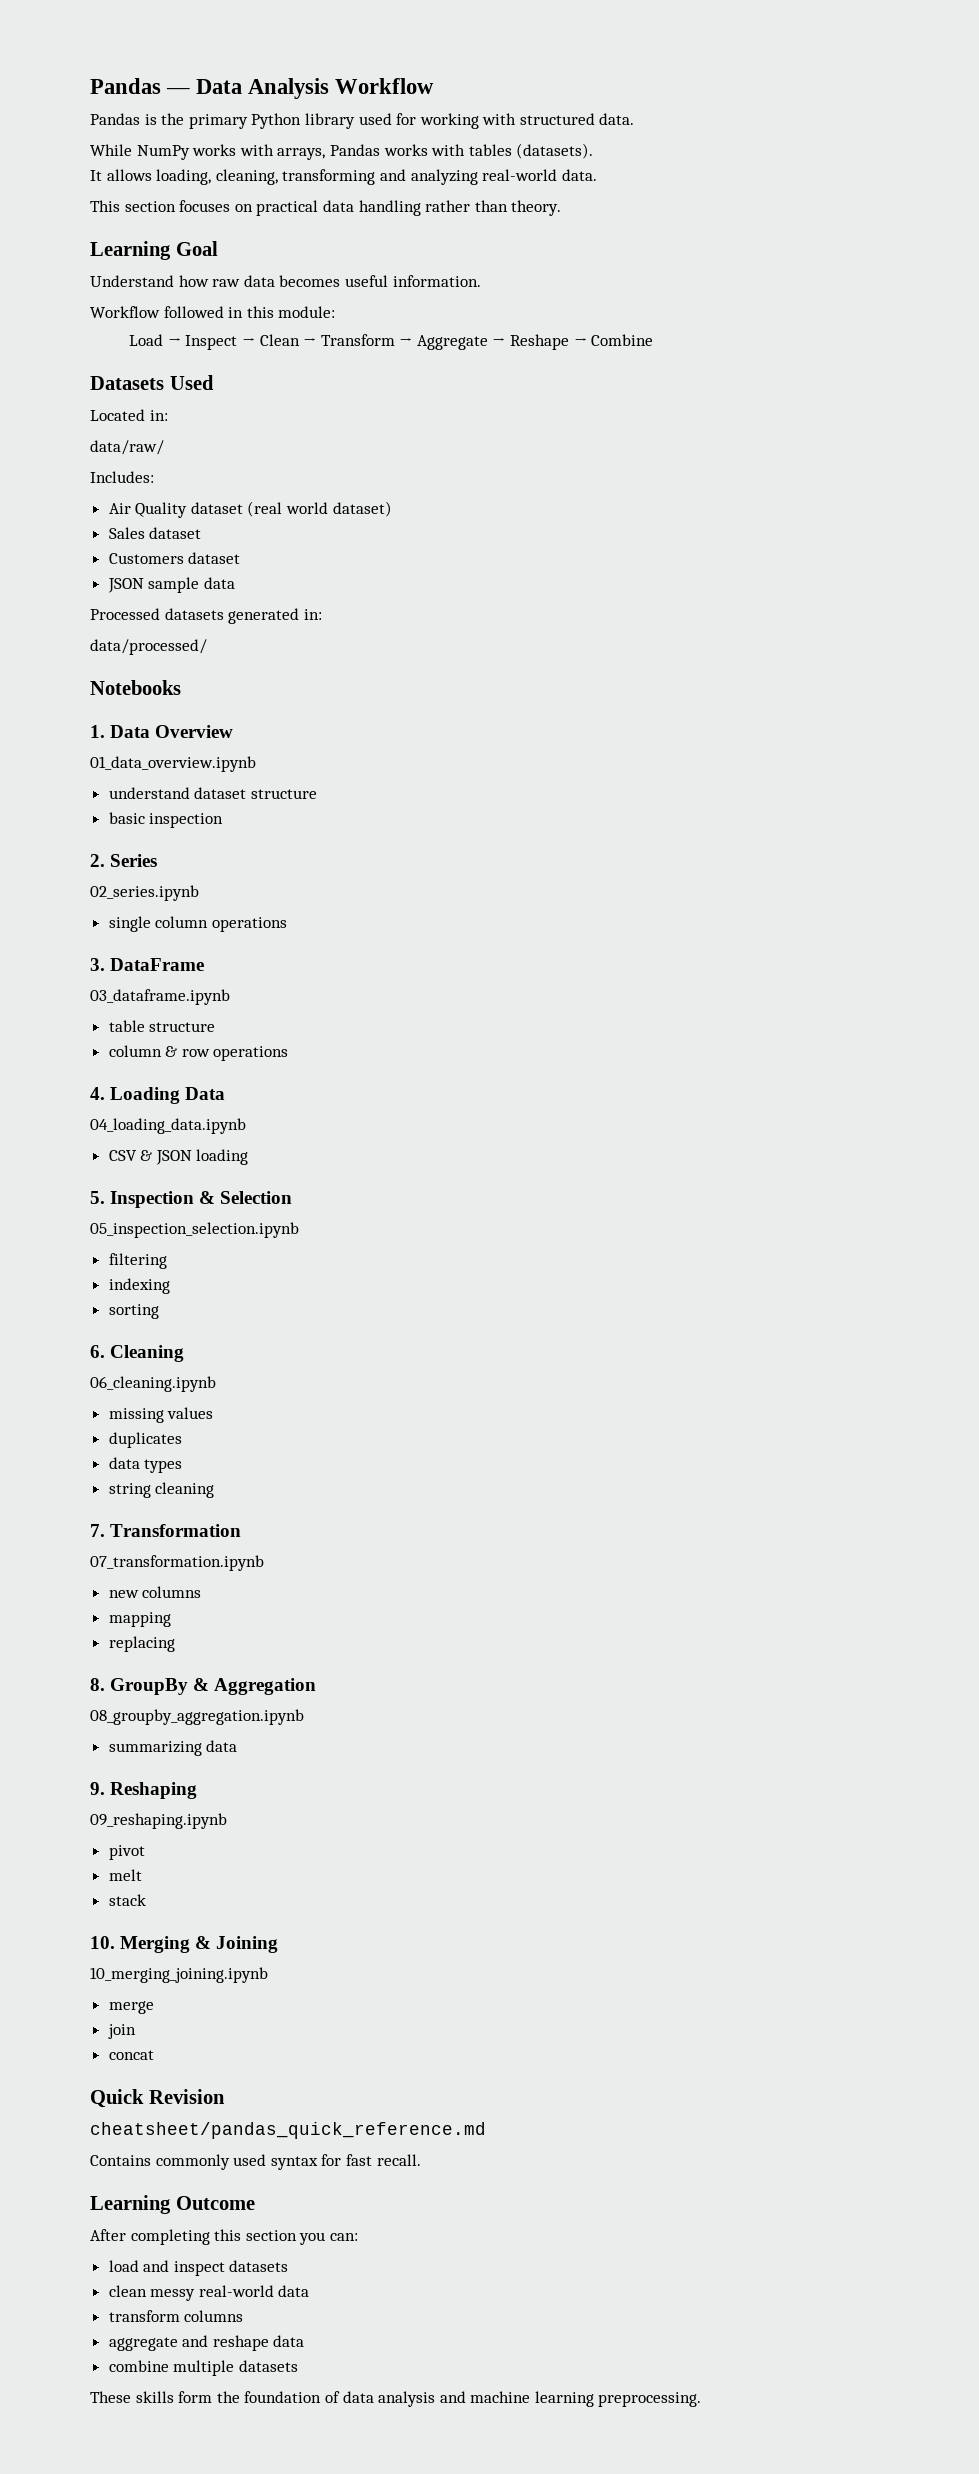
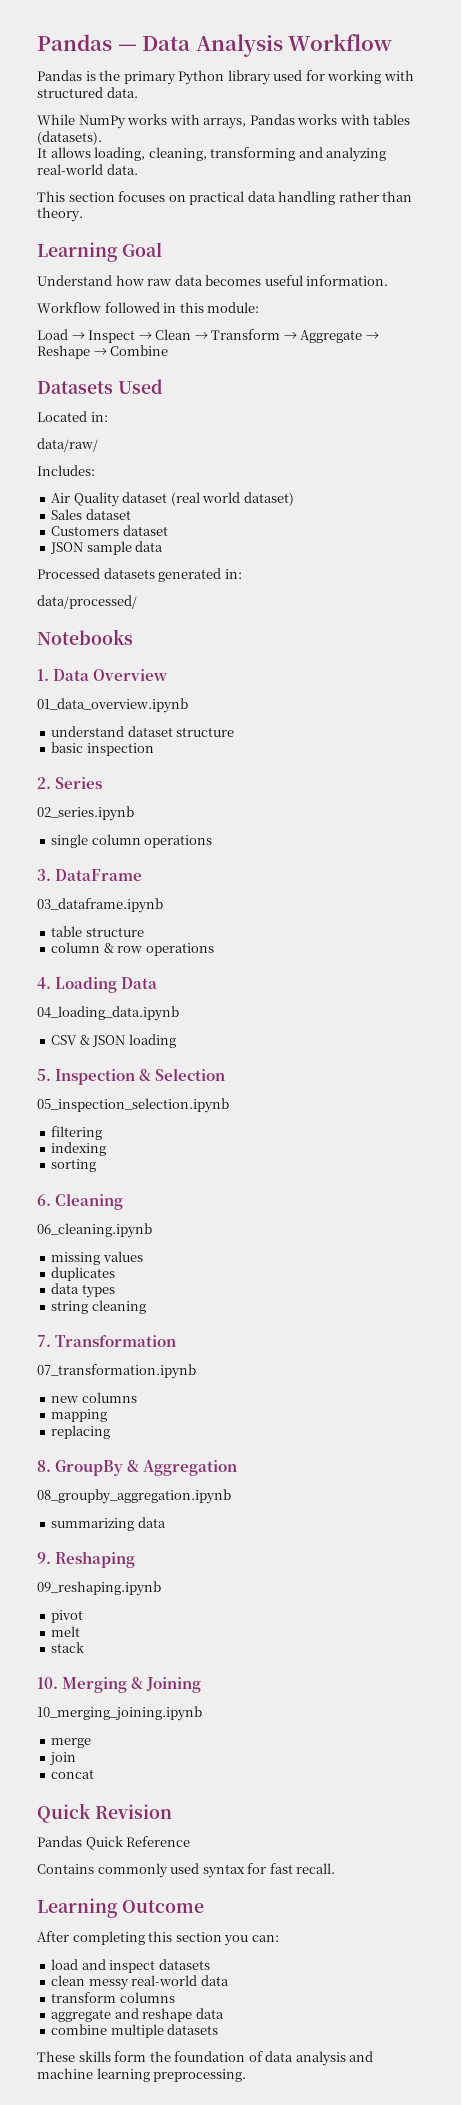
[90,2122,486,2139] cheatsheet/pandas_quick_reference.md -> [37,1836,191,1850] Pandas Quick Reference

